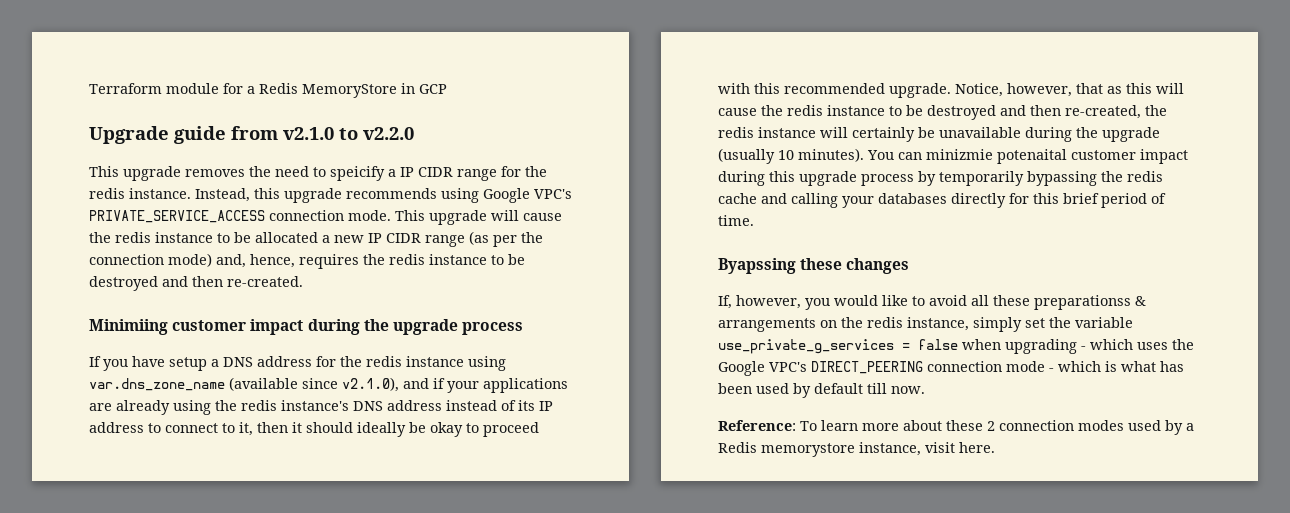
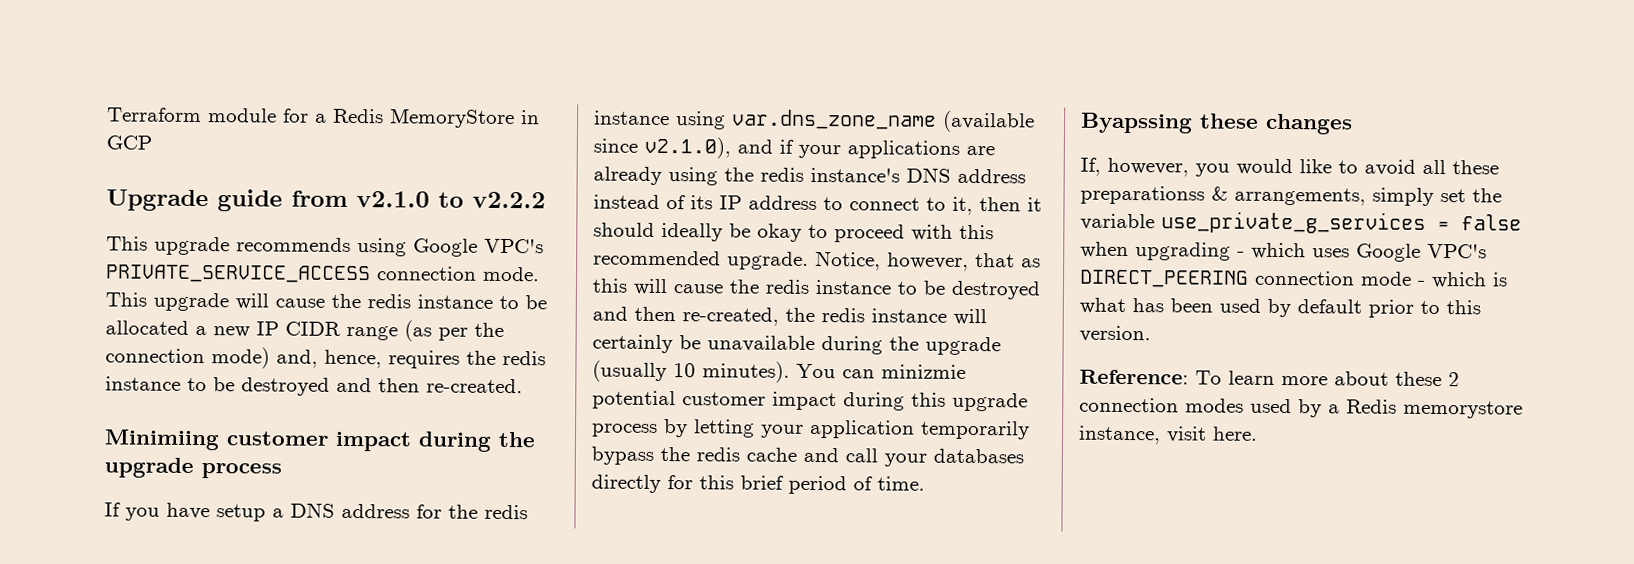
[363,127,414,140] [89,166,547,181] [89,188,342,203] v2.2.0 // This upgrade removes the need to speicify a IP CIDR range for the redis instance. Instead, this upgrade -> [472,191,546,209] [106,236,230,256] v2.2.2 // This upgrade
[997,149,1067,164] potenaital -> [592,390,676,410] potential
[939,171,1097,186] temporarily bypassing -> [693,419,1030,440] [591,446,654,465] letting your application temporarily bypass
[791,193,838,208] calling -> [845,448,878,463] call
[718,317,969,332] arrangements on the redis instance, -> [1234,187,1366,206] arrangements,
[1172,339,1194,350] the -> (1350, 253) none
[867,383,925,394] till now. -> [1368,299,1481,318] [1079,325,1151,343] prior to this version.

